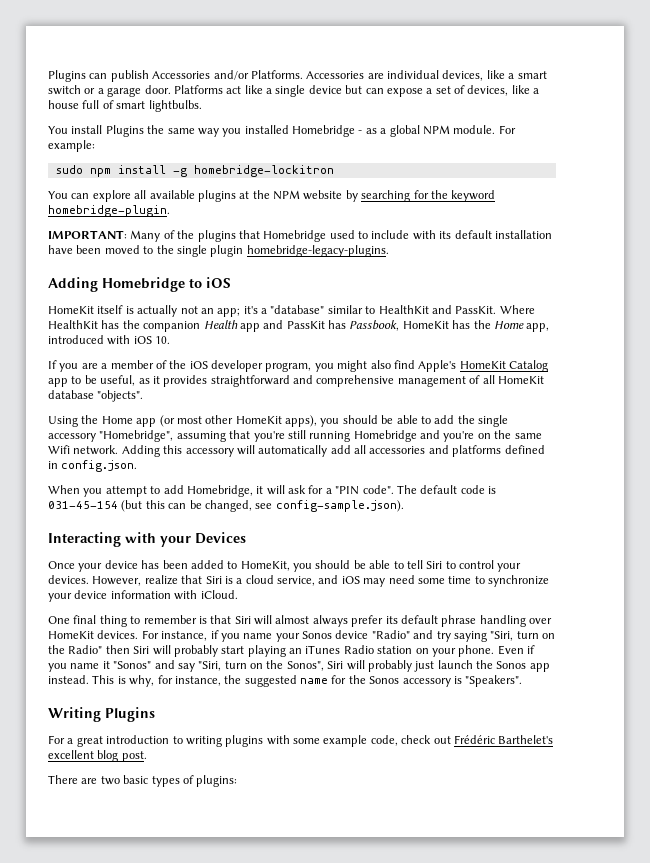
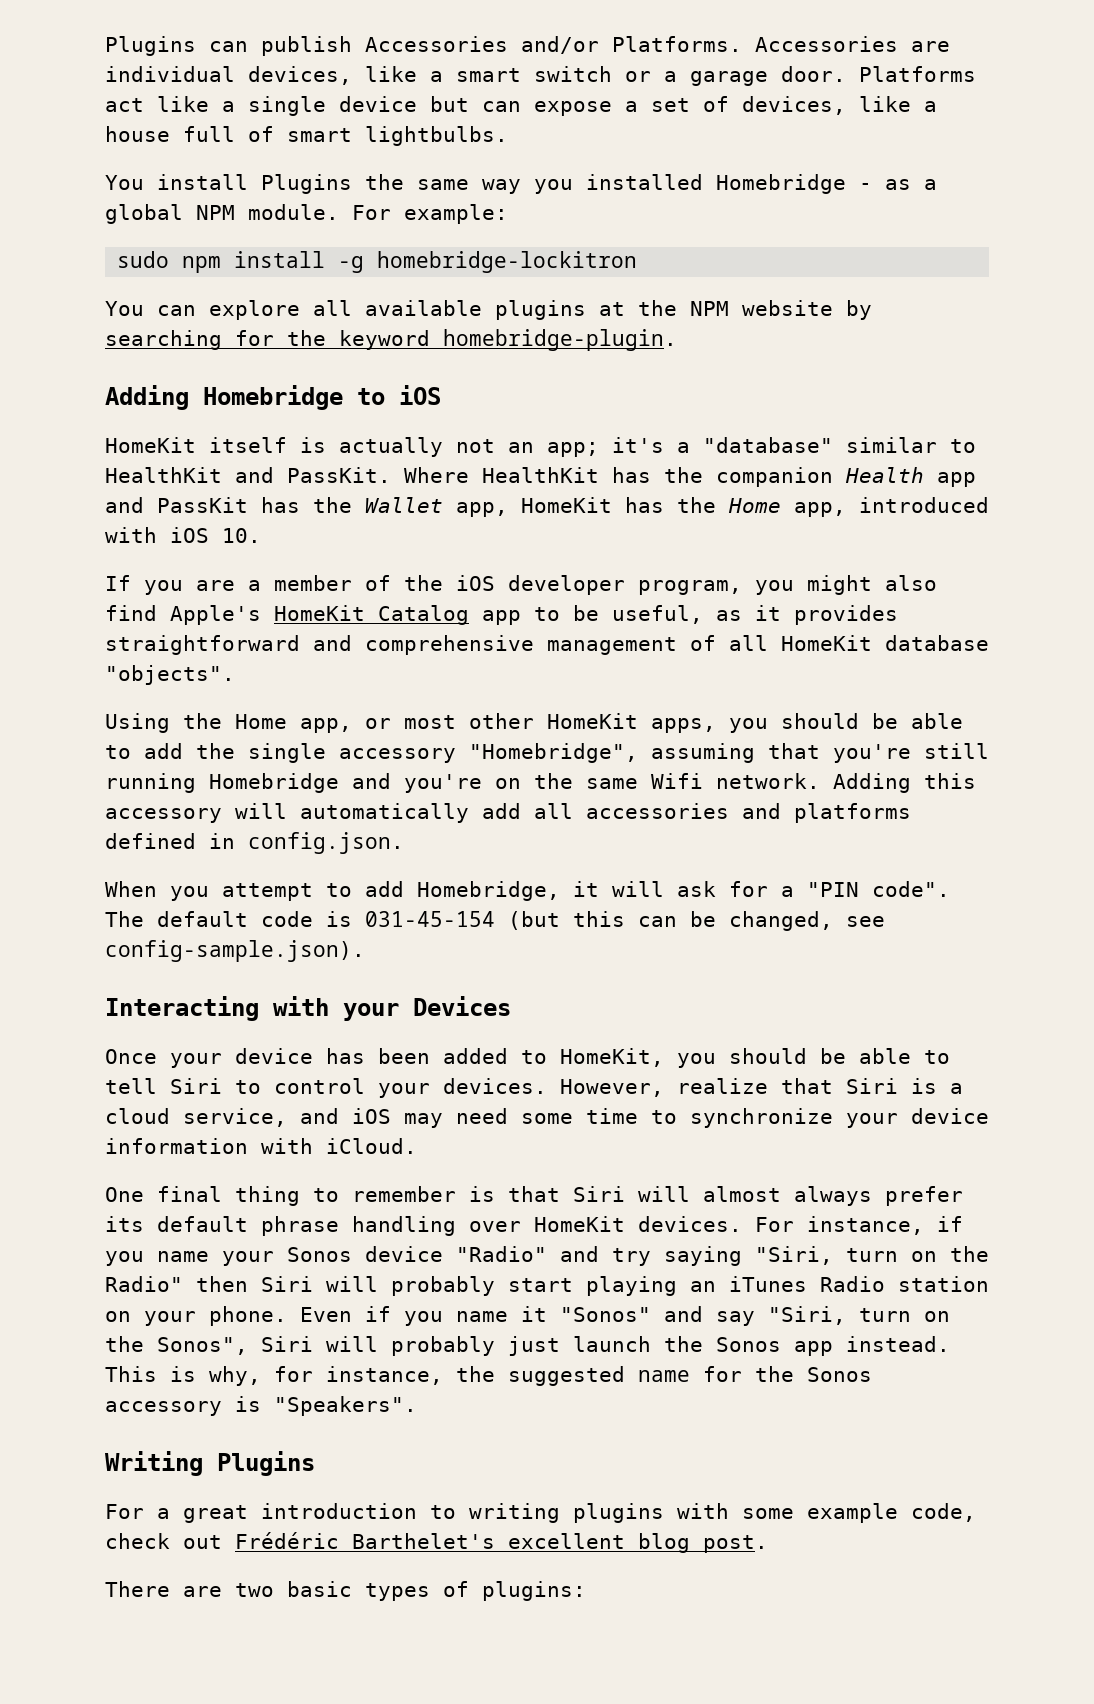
[48,230,552,242] [48,245,389,257] // IMPORTANT: Many of the plugins that Homebridge used to include with its default installation have been moved to the single plugin homebridge-legacy-plugins. -> (677, 340) none
[349,320,400,331] Passbook, -> [313,497,508,517] the Wallet app,
[136,415,175,427] app (or -> [300,718,391,733] app, or
[285,415,317,427] apps), -> [651,718,716,733] apps,

